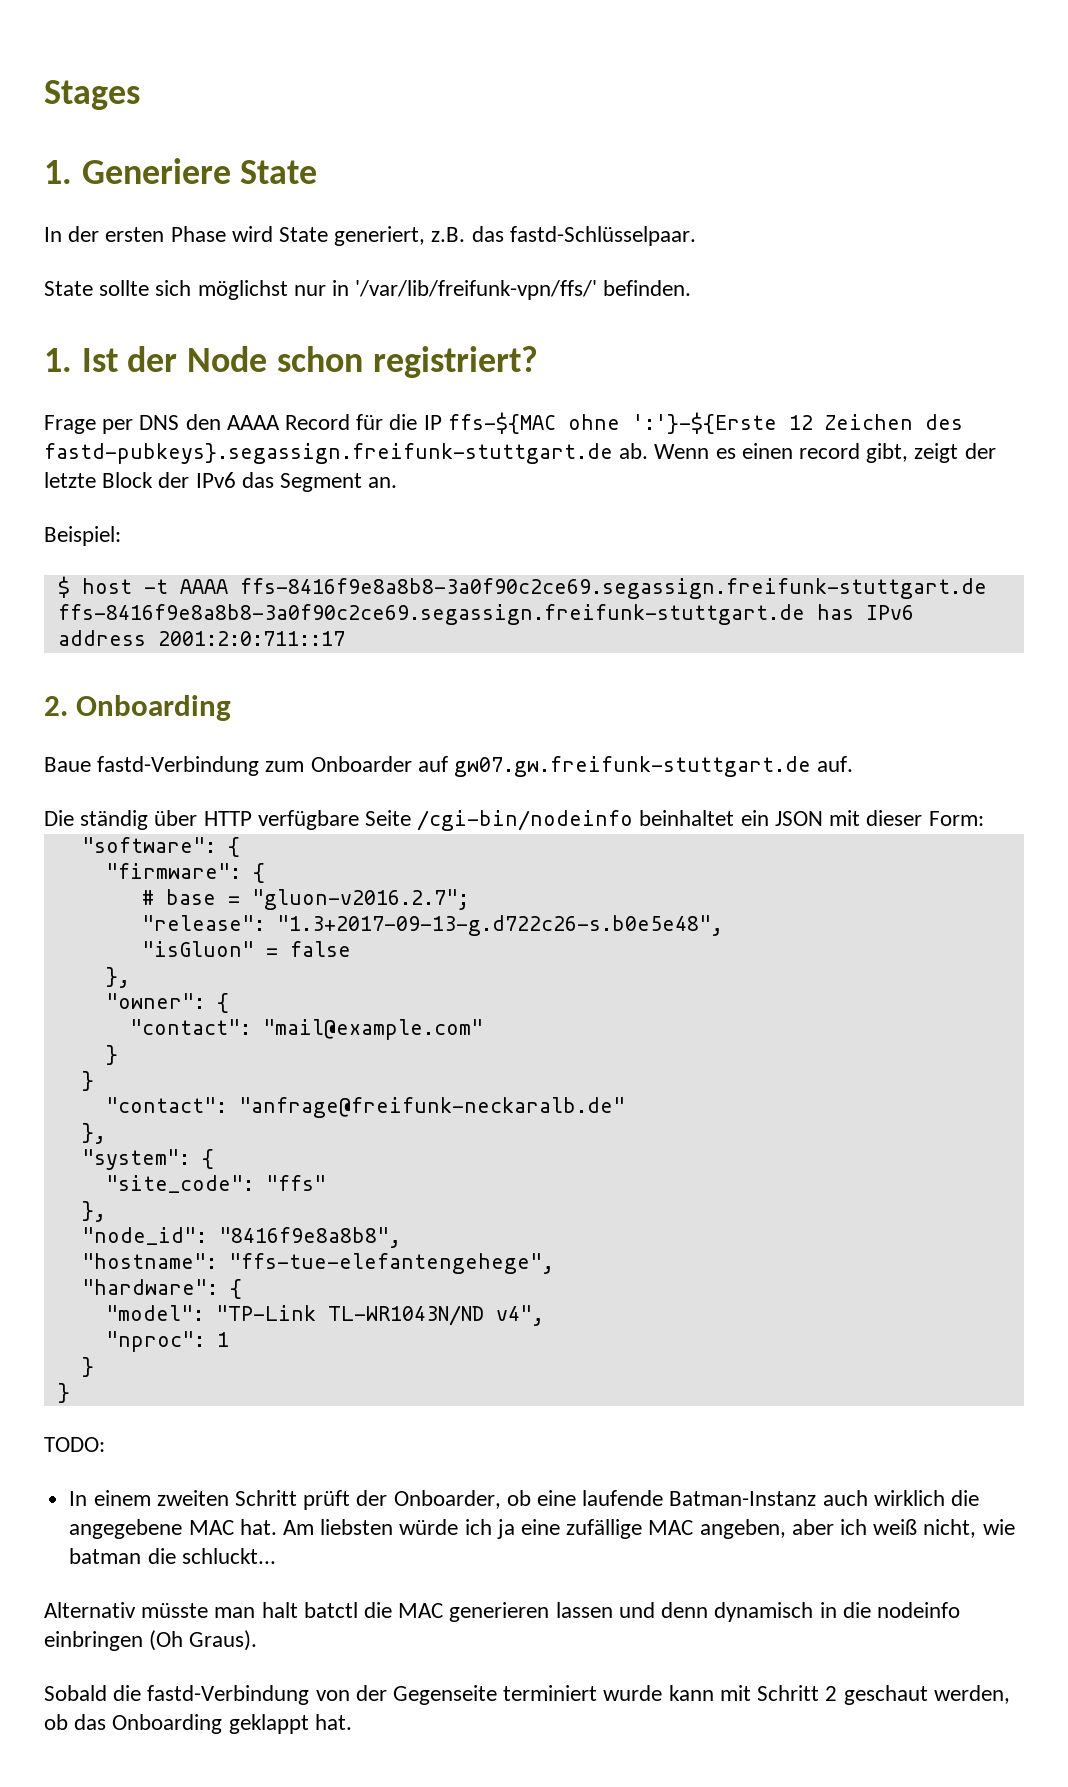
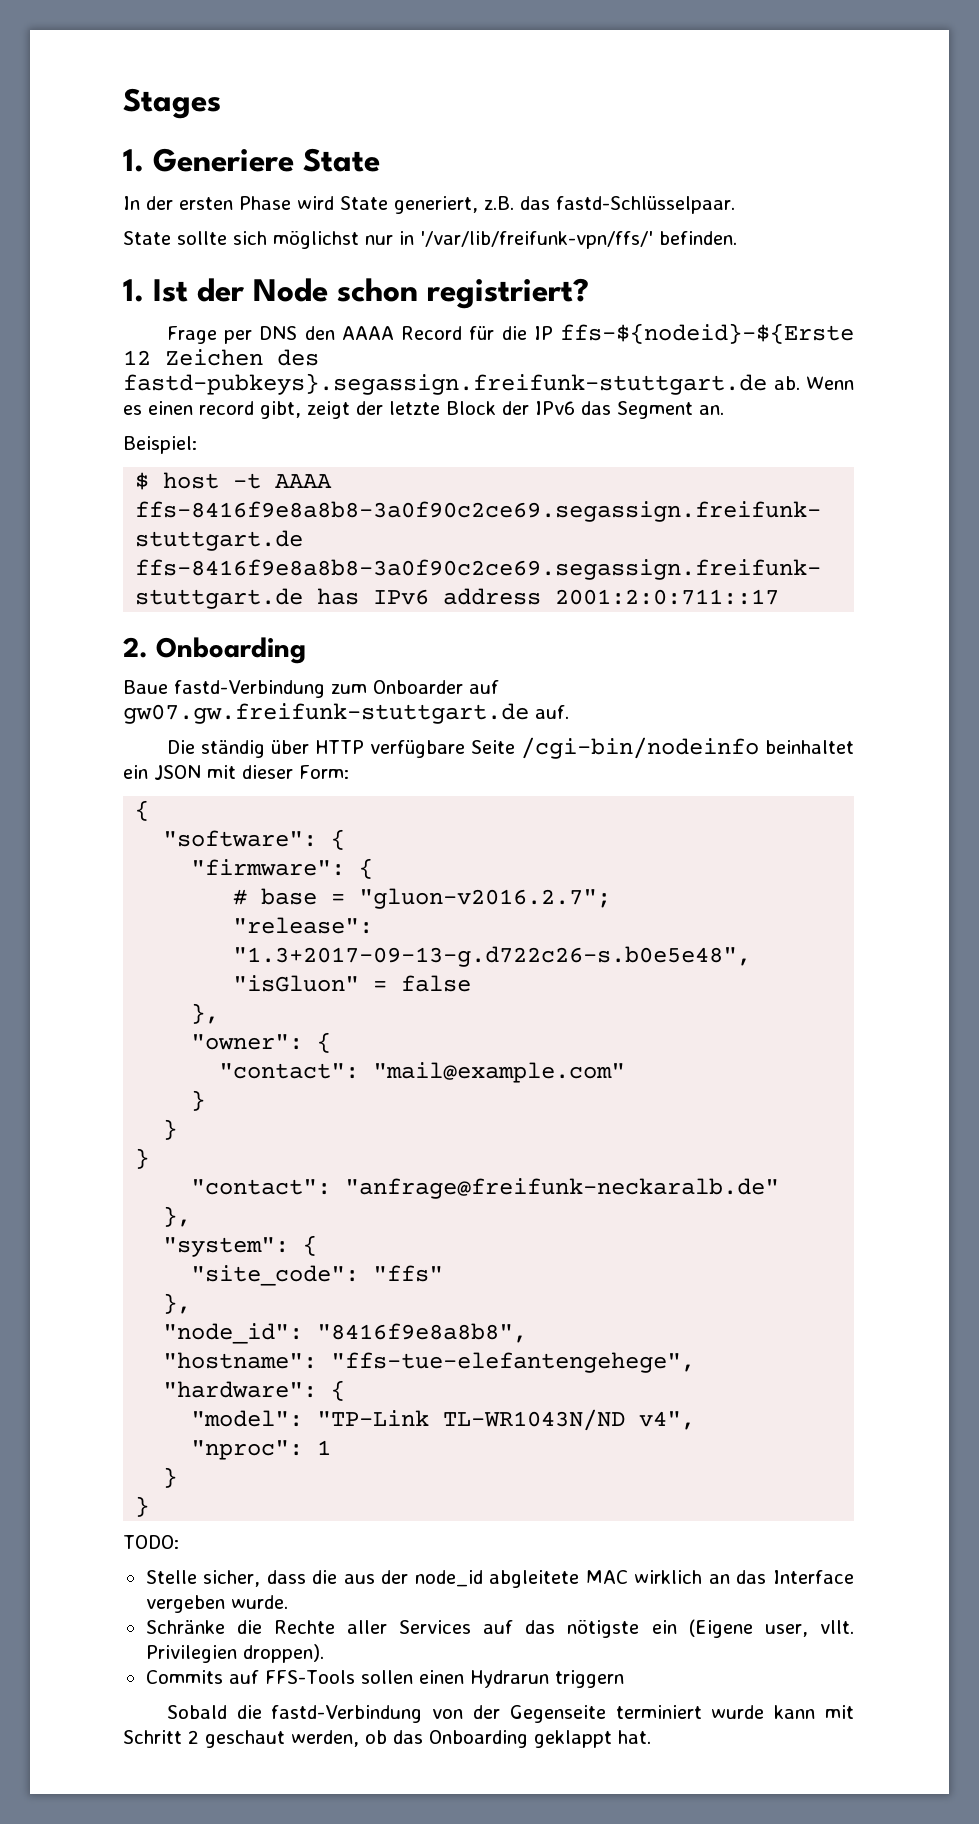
[447,412,777,434] ffs-${MAC ohne ':'}-${Erste -> [560,323,855,344] ffs-${nodeid}-${Erste
(984, 818) none -> [135,800,150,821] // {
(94, 1081) none -> [135,1148,150,1169] // }
[69,1490,980,1510] [69,1519,1015,1539] [69,1548,276,1564] [44,1602,960,1622] [44,1630,258,1651] In einem zweiten Schritt prüft der Onboarder, ob eine laufende Batman-Instanz auch wirklich die angegebene MAC hat. Am liebsten würde ich ja eine zufällige MAC angeben, aber ich weiß nicht, wie batman die schluckt... // Alternativ müsste man halt batctl die MAC generieren lassen und denn dynamisch in die nodeinfo einbringen (Oh Graus). -> [145,1570,855,1588] [145,1595,288,1613] [145,1619,854,1638] [145,1644,324,1663] [145,1670,624,1688] Stelle sicher, dass die aus der node_id abgleitete MAC wirklich an das Interface vergeben wurde. // Schränke die Rechte aller Services auf das nötigste ein (Eigene user, vllt. Privilegien droppen). // Commits auf FFS-Tools sollen einen Hydrarun triggern

